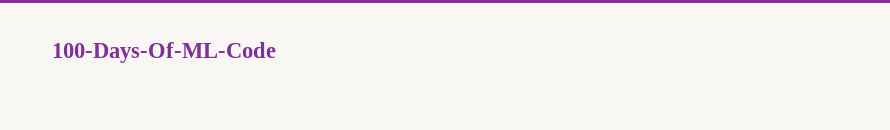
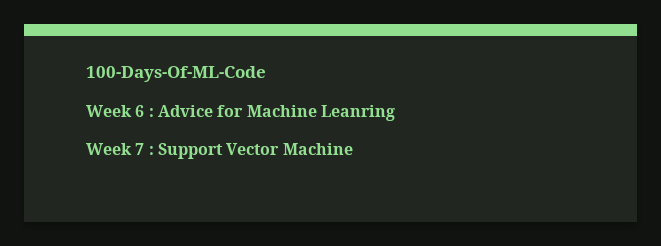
(276, 52) none -> [86,105,395,121] [86,143,353,159] // Week 6 : Advice for Machine Leanring // Week 7 : Support Vector Machine

